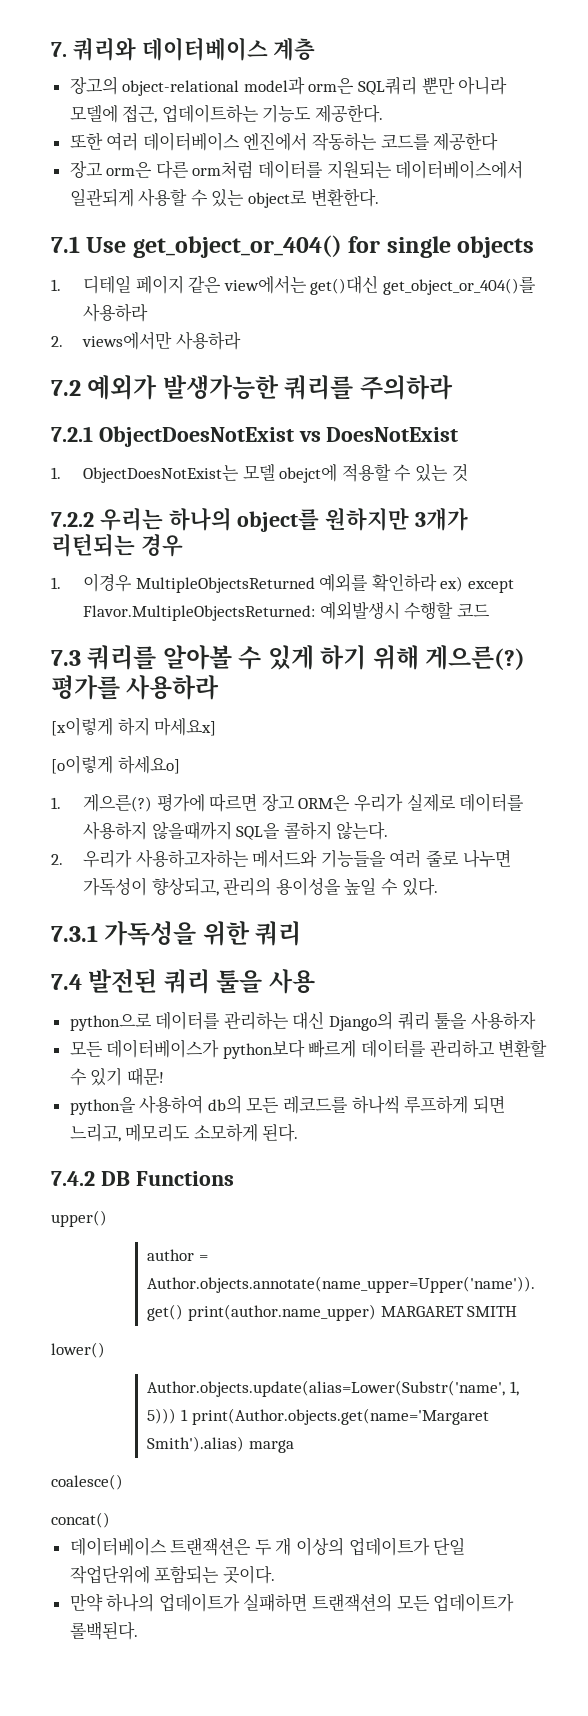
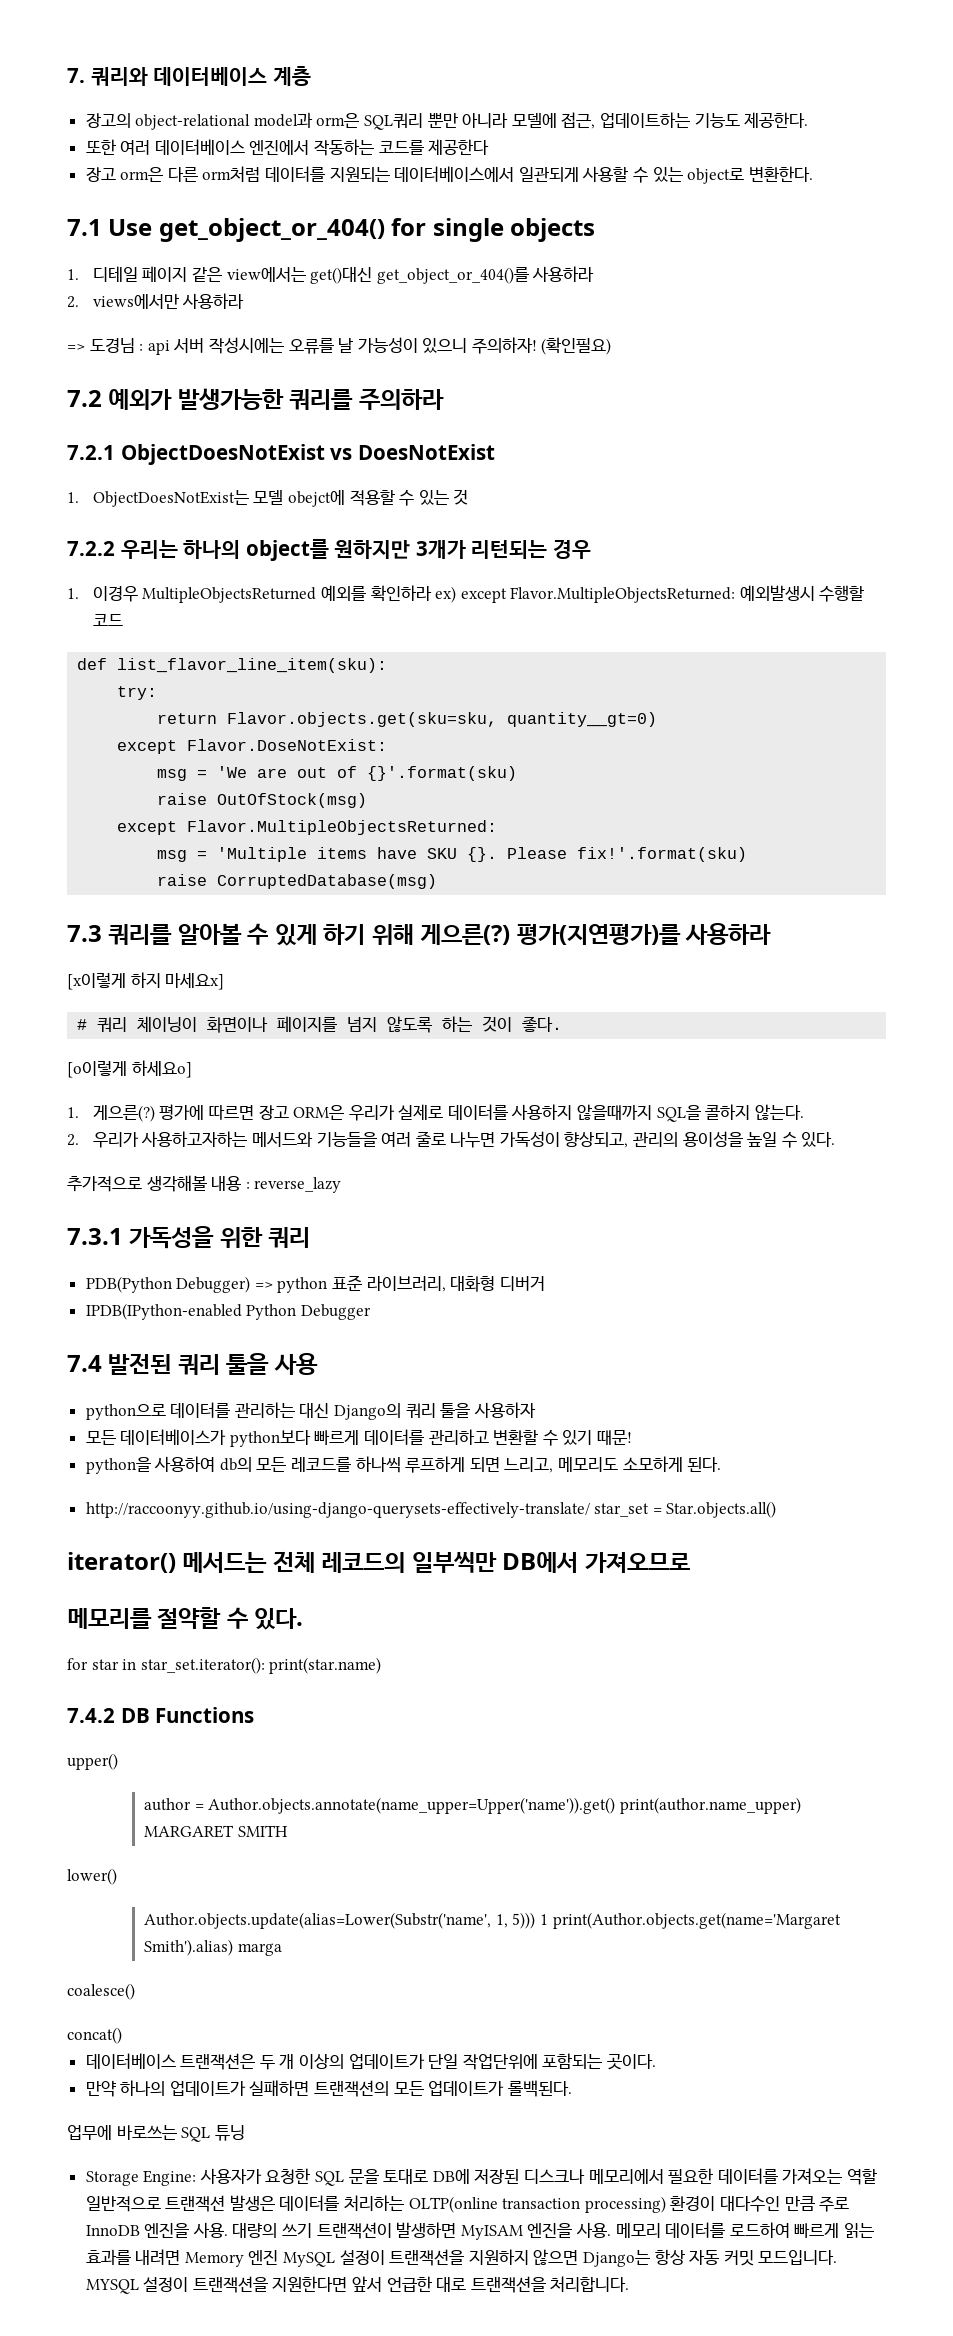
(241, 340) none -> [67,337,612,355] // => 도경님 : api 서버 작성시에는 오류를 날 가능성이 있으니 주의하자! (확인필요)
(490, 610) none -> [77,658,388,673] [117,686,158,700] [157,712,658,727] [117,739,388,754] [157,766,518,781] [157,793,368,808] [117,820,498,835] [157,847,748,862] [157,874,438,889] // def list_flavor_line_item(sku): // try: // return Flavor.objects.get(sku=sku, quantity__gt=0) // except Flavor.DoseNotExist: // msg = 'We are out of {}'.format(sku) // raise OutOfStock(msg) // except Flavor.MultipleObjectsReturned: // msg = 'Multiple items have SKU {}. Please fix!'.format(sku) // raise CorruptedDatabase(msg)
[51,675,120,700] 평가를 -> [516,924,681,945] 평가(지연평가)를
(217, 727) none -> [77,1016,563,1033] // # 쿼리 체이닝이 화면이나 페이지를 넘지 않도록 하는 것이 좋다.
(438, 887) none -> [67,1175,342,1193] // 추가적으로 생각해볼 내용 : reverse_lazy
(302, 933) none -> [85,1275,545,1293] [85,1303,371,1320] // PDB(Python Debugger) => python 표준 라이브러리, 대화형 디버거 // IPDB(IPython-enabled Python Debugger
(299, 1133) none -> [85,1501,777,1518] [67,1551,690,1573] [67,1607,304,1630] [67,1657,382,1674] // http://raccoonyy.github.io/using-django-querysets-effectively-translate/ star_set = Star.objects.all() // iterator() 메서드는 전체 레코드의 일부씩만 DB에서 가져오므로 // 메모리를 절약할 수 있다. // for star in star_set.iterator(): print(star.name)
(138, 1630) none -> [67,2125,245,2142] [85,2168,877,2186] [85,2195,850,2213] [85,2222,874,2240] [85,2249,838,2267] [85,2276,630,2294] // 업무에 바로쓰는 SQL 튜닝 // Storage Engine: 사용자가 요청한 SQL 문을 토대로 DB에 저장된 디스크나 메모리에서 필요한 데이터를 가져오는 역할 일반적으로 트랜잭션 발생은 데이터를 처리하는 OLTP(online transaction processing) 환경이 대다수인 만큼 주로 InnoDB 엔진을 사용. 대량의 쓰기 트랜잭션이 발생하면 MyISAM 엔진을 사용. 메모리 데이터를 로드하여 빠르게 읽는 효과를 내려면 Memory 엔진 MySQL 설정이 트랜잭션을 지원하지 않으면 Django는 항상 자동 커밋 모드입니다. MYSQL 설정이 트랜잭션을 지원한다면 앞서 언급한 대로 트랜잭션을 처리합니다.

